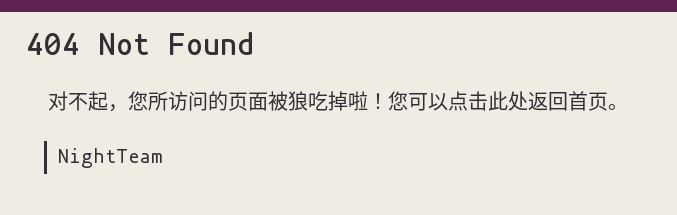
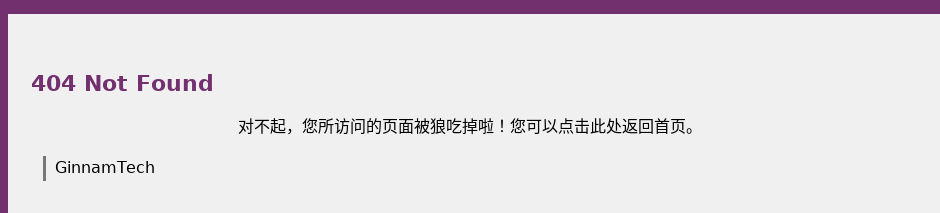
[57,148,163,168] NightTeam -> [54,161,156,173] GinnamTech

